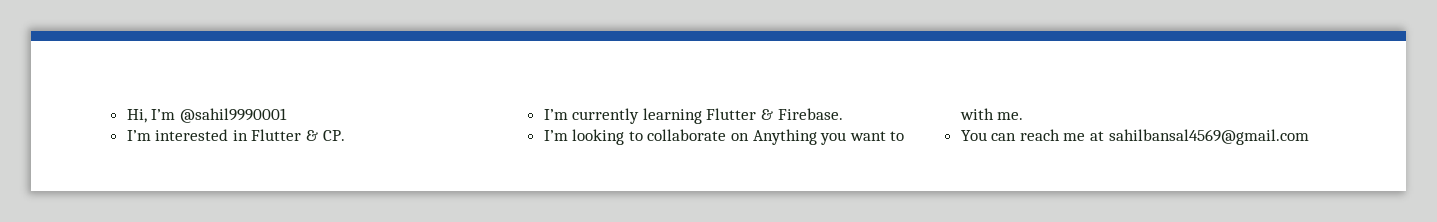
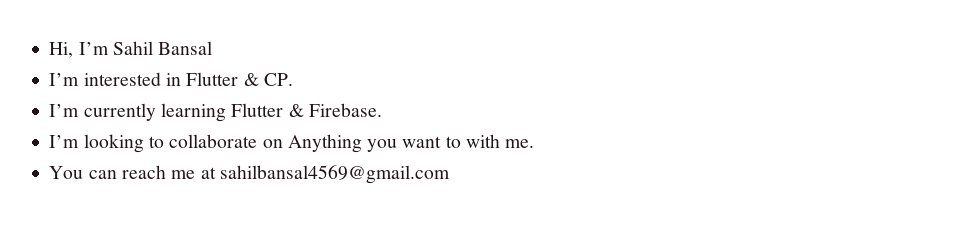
[179,108,287,123] @sahil9990001 -> [112,41,213,55] Sahil Bansal

